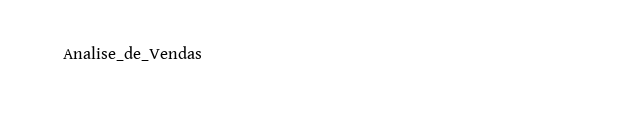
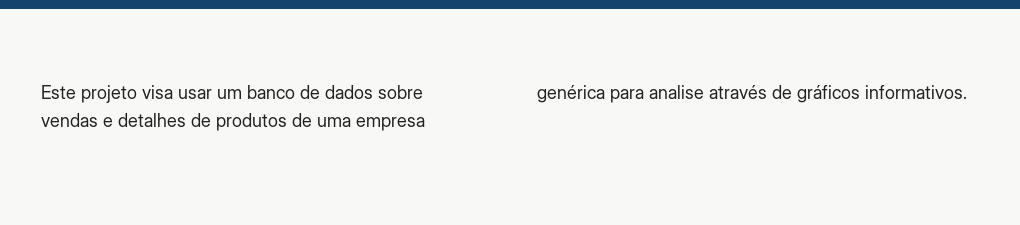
[63,46,202,61] Analise_de_Vendas -> [41,85,423,103] [41,113,425,131] [537,85,967,103] Este projeto visa usar um banco de dados sobre vendas e detalhes de produtos de uma empresa genérica para analise através de gráficos informativos.

